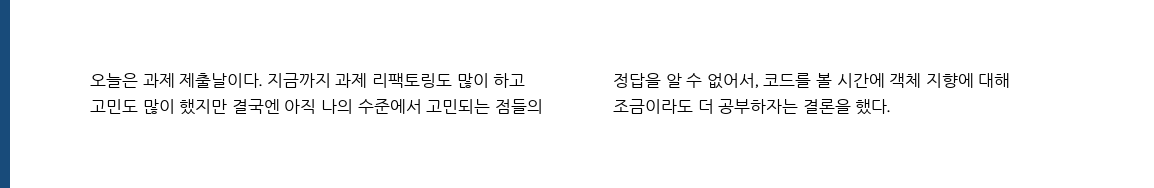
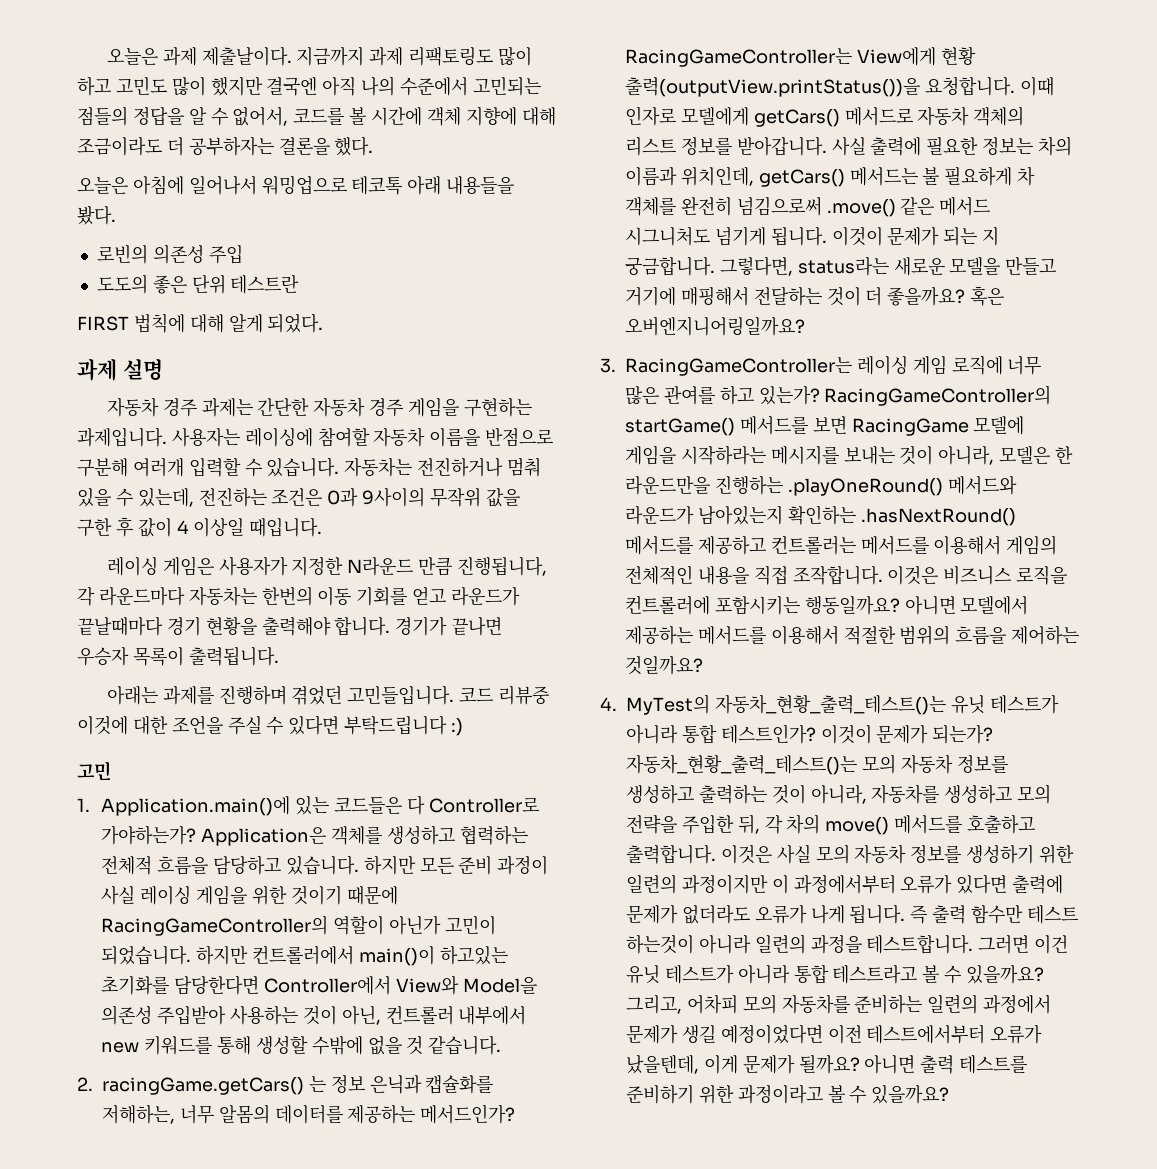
(891, 107) none -> [77,175,515,195] [77,205,116,225] [96,244,243,264] [96,274,300,294] [77,313,324,333] [77,359,163,381] [106,397,532,417] [77,427,554,447] [77,457,542,477] [77,487,520,507] [77,517,323,537] [106,556,547,576] [77,586,521,606] [77,616,503,636] [77,646,279,666] [106,685,549,705] [77,715,464,736] [77,761,111,780] [77,795,539,816] [101,826,528,846] [101,855,549,875] [101,885,398,905] [101,915,496,936] [101,945,508,966] [101,975,537,995] [101,1005,527,1025] [101,1035,502,1055] [77,1075,494,1095] [102,1104,516,1124] [625,47,976,67] [625,76,1054,97] [625,106,1025,127] [625,136,1073,156] [625,166,1036,187] [625,196,991,217] [625,226,1000,246] [625,256,1057,276] [625,286,1005,306] [625,316,805,336] [600,356,1042,376] [625,385,1052,406] [625,416,1025,436] [625,445,1074,465] [625,475,1017,496] [625,505,1016,526] [625,535,1058,555] [625,565,1068,585] [625,595,1029,615] [625,625,1080,645] [625,655,703,675] [600,694,1059,715] [626,724,994,744] [626,754,1008,775] [626,784,1052,804] [626,814,1036,835] [626,844,1075,864] [626,874,1064,894] [626,904,1078,924] [626,934,1069,954] [626,965,1045,984] [626,994,1052,1014] [626,1024,1043,1044] [626,1055,1028,1074] [626,1085,950,1104] // 오늘은 아침에 일어나서 워밍업으로 테코톡 아래 내용들을 봤다. // 로빈의 의존성 주입 // 도도의 좋은 단위 테스트란 // FIRST 법칙에 대해 알게 되었다. // 과제 설명 // 자동차 경주 과제는 간단한 자동차 경주 게임을 구현하는 과제입니다. 사용자는 레이싱에 참여할 자동차 이름을 반점으로 구분해 여러개 입력할 수 있습니다. 자동차는 전진하거나 멈춰 있을 수 있는데, 전진하는 조건은 0과 9사이의 무작위 값을 구한 후 값이 4 이상일 때입니다. // 레이싱 게임은 사용자가 지정한 N라운드 만큼 진행됩니다, 각 라운드마다 자동차는 한번의 이동 기회를 얻고 라운드가 끝날때마다 경기 현황을 출력해야 합니다. 경기가 끝나면 우승자 목록이 출력됩니다. // 아래는 과제를 진행하며 겪었던 고민들입니다. 코드 리뷰중 이것에 대한 조언을 주실 수 있다면 부탁드립니다 :) // 고민 // 1. Application.main()에 있는 코드들은 다 Controller로 가야하는가? Application은 객체를 생성하고 협력하는 전체적 흐름을 담당하고 있습니다. 하지만 모든 준비 과정이 사실 레이싱 게임을 위한 것이기 때문에 RacingGameController의 역할이 아닌가 고민이 되었습니다. 하지만 컨트롤러에서 main()이 하고있는 초기화를 담당한다면 Controller에서 View와 Model을 의존성 주입받아 사용하는 것이 아닌, 컨트롤러 내부에서 new 키워드를 통해 생성할 수밖에 없을 것 같습니다. // 2. racingGame.getCars() 는 정보 은닉과 캡슐화를 저해하는, 너무 알몸의 데이터를 제공하는 메서드인가? RacingGameController는 View에게 현황 출력(outputView.printStatus())을 요청합니다. 이때 인자로 모델에게 getCars() 메서드로 자동차 객체의 리스트 정보를 받아갑니다. 사실 출력에 필요한 정보는 차의 이름과 위치인데, getCars() 메서드는 불 필요하게 차 객체를 완전히 넘김으로써 .move() 같은 메서드 시그니처도 넘기게 됩니다. 이것이 문제가 되는 지 궁금합니다. 그렇다면, status라는 새로운 모델을 만들고 거기에 매핑해서 전달하는 것이 더 좋을까요? 혹은 오버엔지니어링일까요? // 3. RacingGameController는 레이싱 게임 로직에 너무 많은 관여를 하고 있는가? RacingGameController의 startGame() 메서드를 보면 RacingGame 모델에 게임을 시작하라는 메시지를 보내는 것이 아니라, 모델은 한 라운드만을 진행하는 .playOneRound() 메서드와 라운드가 남아있는지 확인하는 .hasNextRound() 메서드를 제공하고 컨트롤러는 메서드를 이용해서 게임의 전체적인 내용을 직접 조작합니다. 이것은 비즈니스 로직을 컨트롤러에 포함시키는 행동일까요? 아니면 모델에서 제공하는 메서드를 이용해서 적절한 범위의 흐름을 제어하는 것일까요? // 4. MyTest의 자동차_현황_출력_테스트()는 유닛 테스트가 아니라 통합 테스트인가? 이것이 문제가 되는가? 자동차_현황_출력_테스트()는 모의 자동차 정보를 생성하고 출력하는 것이 아니라, 자동차를 생성하고 모의 전략을 주입한 뒤, 각 차의 move() 메서드를 호출하고 출력합니다. 이것은 사실 모의 자동차 정보를 생성하기 위한 일련의 과정이지만 이 과정에서부터 오류가 있다면 출력에 문제가 없더라도 오류가 나게 됩니다. 즉 출력 함수만 테스트 하는것이 아니라 일련의 과정을 테스트합니다. 그러면 이건 유닛 테스트가 아니라 통합 테스트라고 볼 수 있을까요? 그리고, 어차피 모의 자동차를 준비하는 일련의 과정에서 문제가 생길 예정이었다면 이전 테스트에서부터 오류가 났을텐데, 이게 문제가 될까요? 아니면 출력 테스트를 준비하기 위한 과정이라고 볼 수 있을까요?

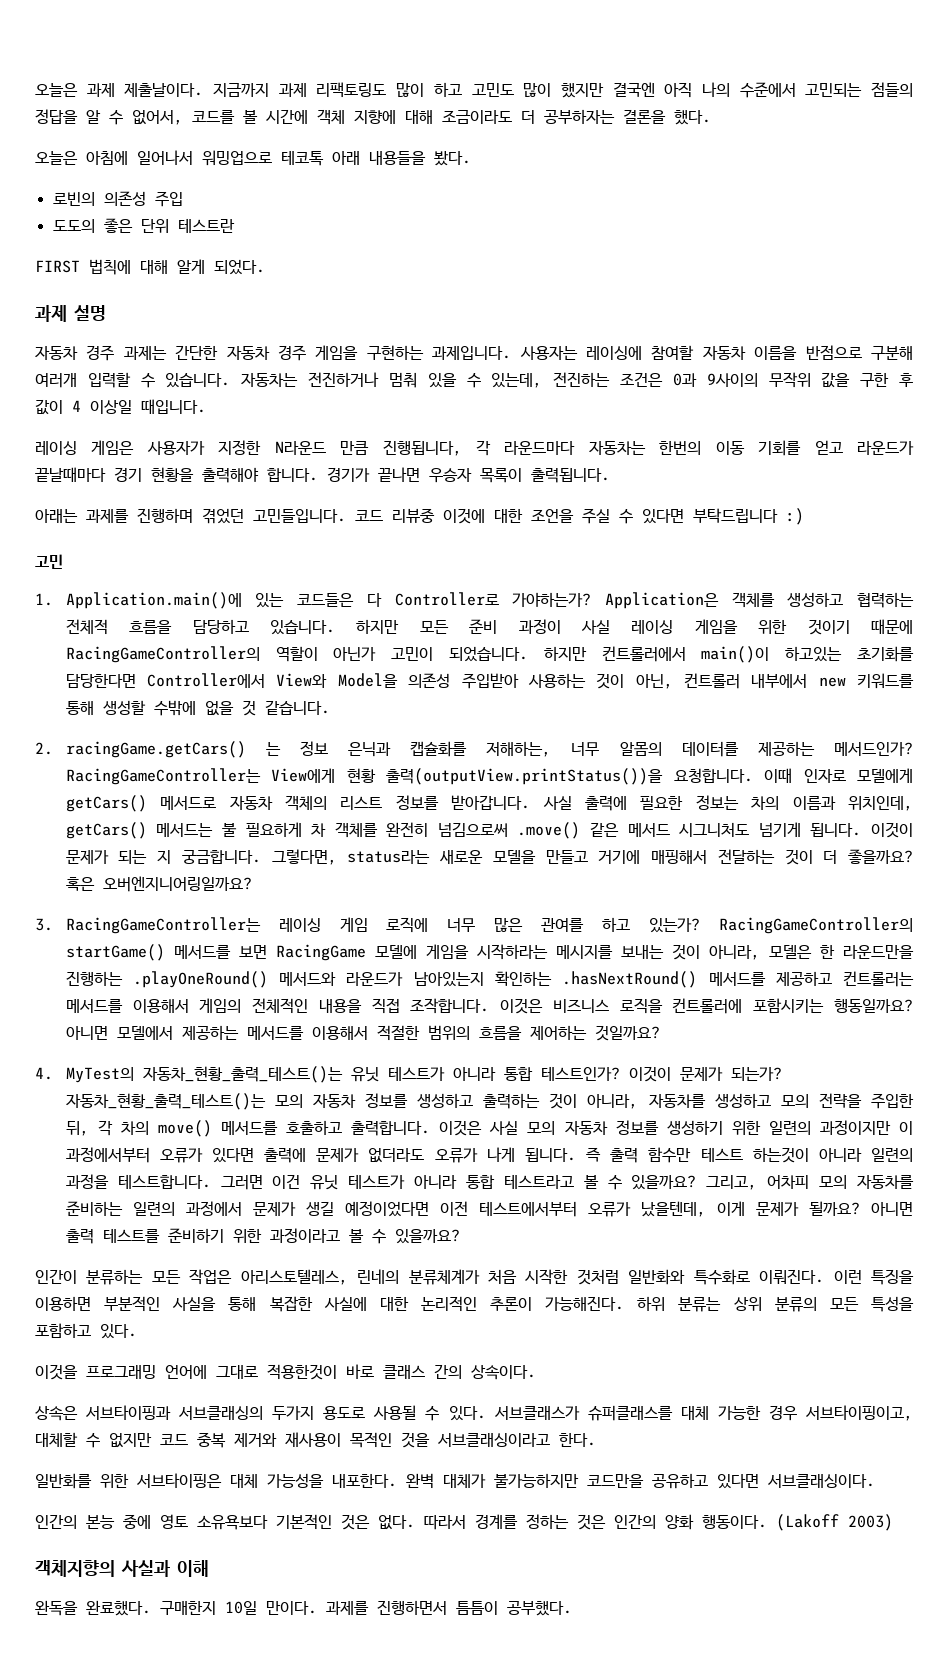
(950, 1094) none -> [35,1269,915,1285] [35,1296,914,1312] [35,1323,137,1339] [35,1364,536,1380] [35,1405,914,1421] [35,1432,596,1448] [35,1473,875,1489] [35,1514,893,1531] [35,1560,209,1577] [35,1600,572,1616] // 인간이 분류하는 모든 작업은 아리스토텔레스, 린네의 분류체계가 처음 시작한 것처럼 일반화와 특수화로 이뤄진다. 이런 특징을 이용하면 부분적인 사실을 통해 복잡한 사실에 대한 논리적인 추론이 가능해진다. 하위 분류는 상위 분류의 모든 특성을 포함하고 있다. // 이것을 프로그래밍 언어에 그대로 적용한것이 바로 클래스 간의 상속이다. // 상속은 서브타이핑과 서브클래싱의 두가지 용도로 사용될 수 있다. 서브클래스가 슈퍼클래스를 대체 가능한 경우 서브타이핑이고, 대체할 수 없지만 코드 중복 제거와 재사용이 목적인 것을 서브클래싱이라고 한다. // 일반화를 위한 서브타이핑은 대체 가능성을 내포한다. 완벽 대체가 불가능하지만 코드만을 공유하고 있다면 서브클래싱이다. // 인간의 본능 중에 영토 소유욕보다 기본적인 것은 없다. 따라서 경계를 정하는 것은 인간의 양화 행동이다. (Lakoff 2003) // 객체지향의 사실과 이해 // 완독을 완료했다. 구매한지 10일 만이다. 과제를 진행하면서 틈틈이 공부했다.

